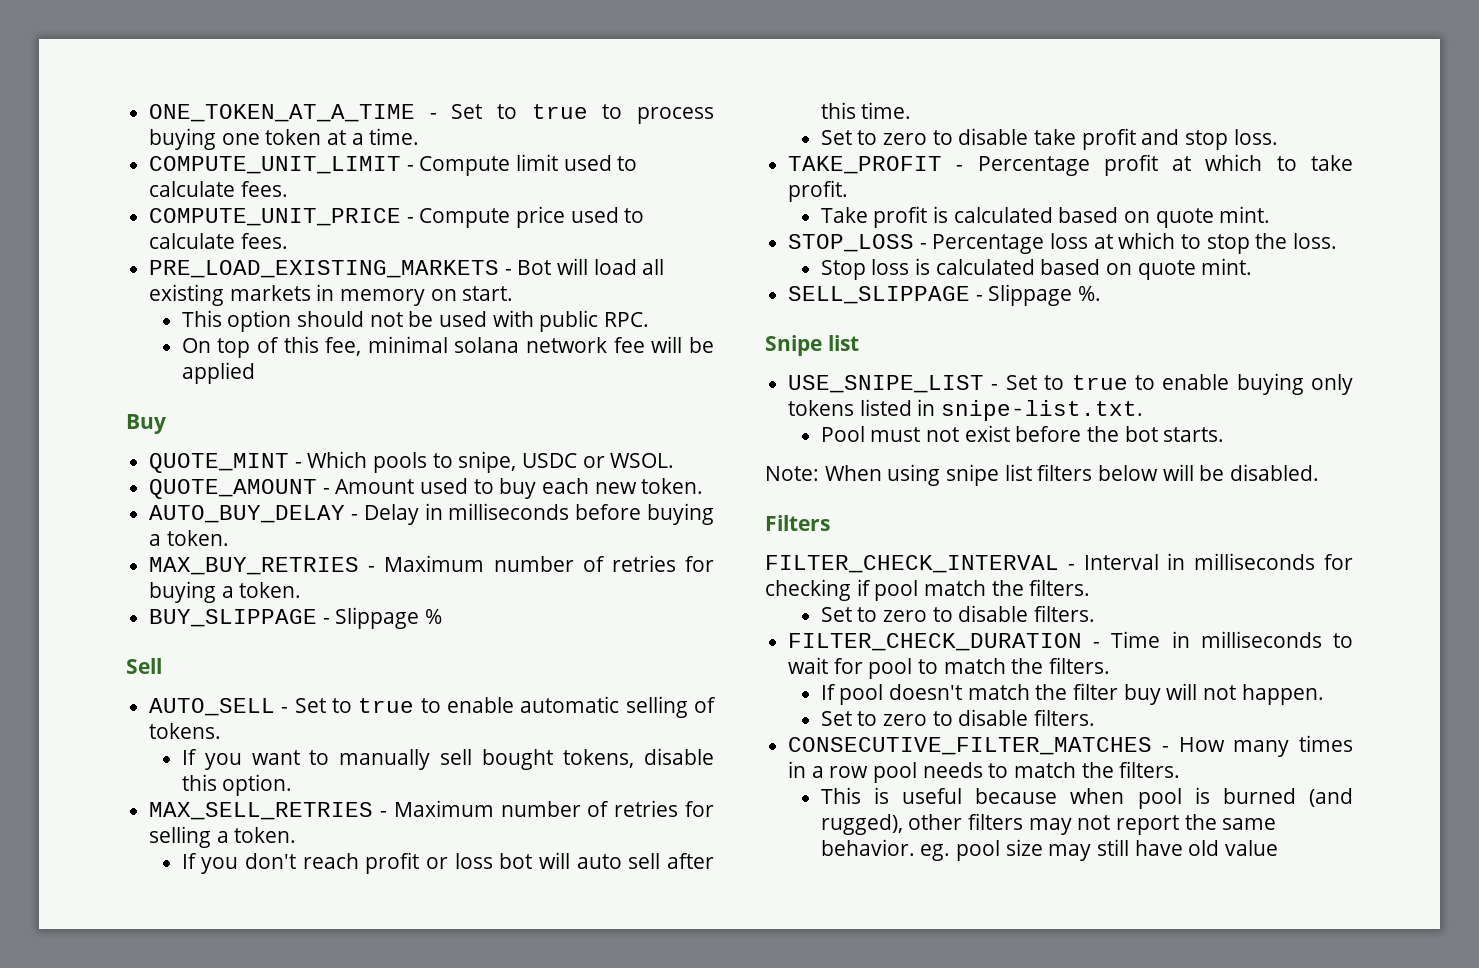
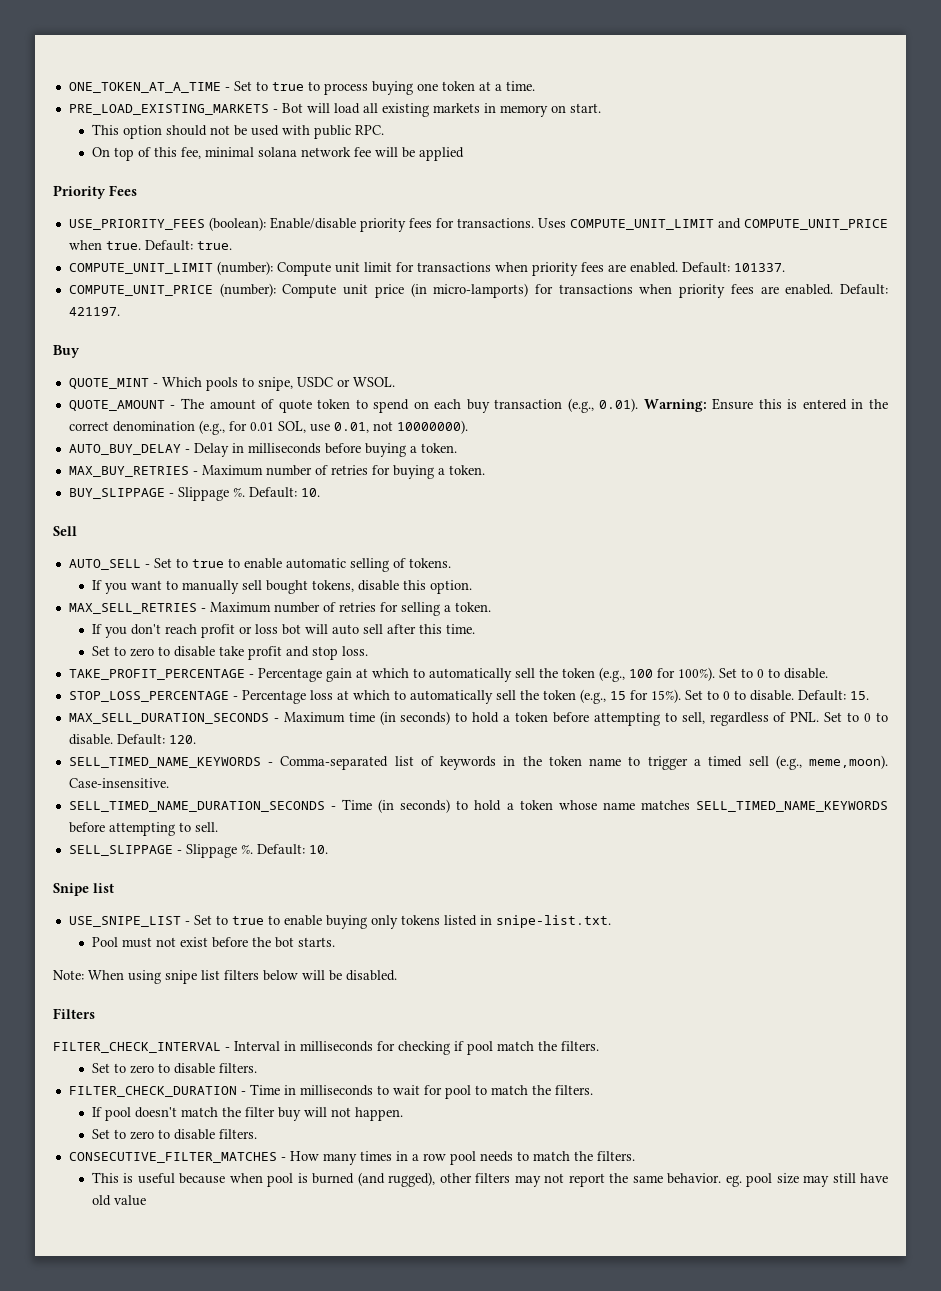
[149,154,638,176] [149,181,288,197] [149,206,645,228] [149,233,288,249] // COMPUTE_UNIT_LIMIT - Compute limit used to calculate fees. // COMPUTE_UNIT_PRICE - Compute price used to calculate fees. -> (535, 86) none
(255, 373) none -> [53,185,137,199] [68,217,888,232] [68,240,232,251] [68,261,785,276] [68,283,889,298] [68,307,120,316] // Priority Fees // USE_PRIORITY_FEES (boolean): Enable/disable priority fees for transactions. Uses COMPUTE_UNIT_LIMIT and COMPUTE_UNIT_PRICE when true. Default: true. // COMPUTE_UNIT_LIMIT (number): Compute unit limit for transactions when priority fees are enabled. Default: 101337. // COMPUTE_UNIT_PRICE (number): Compute unit price (in micro-lamports) for transactions when priority fees are enabled. Default: 421197.
[335,478,704,499] Amount used to buy each new token. -> [181,398,888,413] [68,420,468,435] The amount of quote token to spend on each buy transaction (e.g., 0.01). Warning: Ensure this is entered in the correct denomination (e.g., for 0.01 SOL, use 0.01, not 10000000).
[425,609,443,624] % -> [232,487,320,498] %. Default: 10.
[788,154,1353,176] [788,180,849,202] [820,206,1271,228] [788,234,915,252] TAKE_PROFIT - Percentage profit at which to take profit. // Take profit is calculated based on quote mint. // STOP_LOSS -> [68,667,828,682] [68,691,229,702] TAKE_PROFIT_PERCENTAGE - Percentage gain at which to automatically sell the token (e.g., 100 for 100%). Set to 0 to disable. // STOP_LOSS_PERCENTAGE
[1206,233,1338,254] [820,258,1253,280] stop the loss. // Stop loss is calculated based on quote mint. -> [409,689,869,704] [68,711,889,726] [68,734,196,745] [68,755,888,770] [68,778,169,788] [68,799,888,813] [68,822,218,836] automatically sell the token (e.g., 15 for 15%). Set to 0 to disable. Default: 15. // MAX_SELL_DURATION_SECONDS - Maximum time (in seconds) to hold a token before attempting to sell, regardless of PNL. Set to 0 to disable. Default: 120. // SELL_TIMED_NAME_KEYWORDS - Comma-separated list of keywords in the token name to trigger a timed sell (e.g., meme,moon). Case-insensitive. // SELL_TIMED_NAME_DURATION_SECONDS - Time (in seconds) to hold a token whose name matches SELL_TIMED_NAME_KEYWORDS before attempting to sell.
(1102, 293) none -> [256,844,328,855] Default: 10.

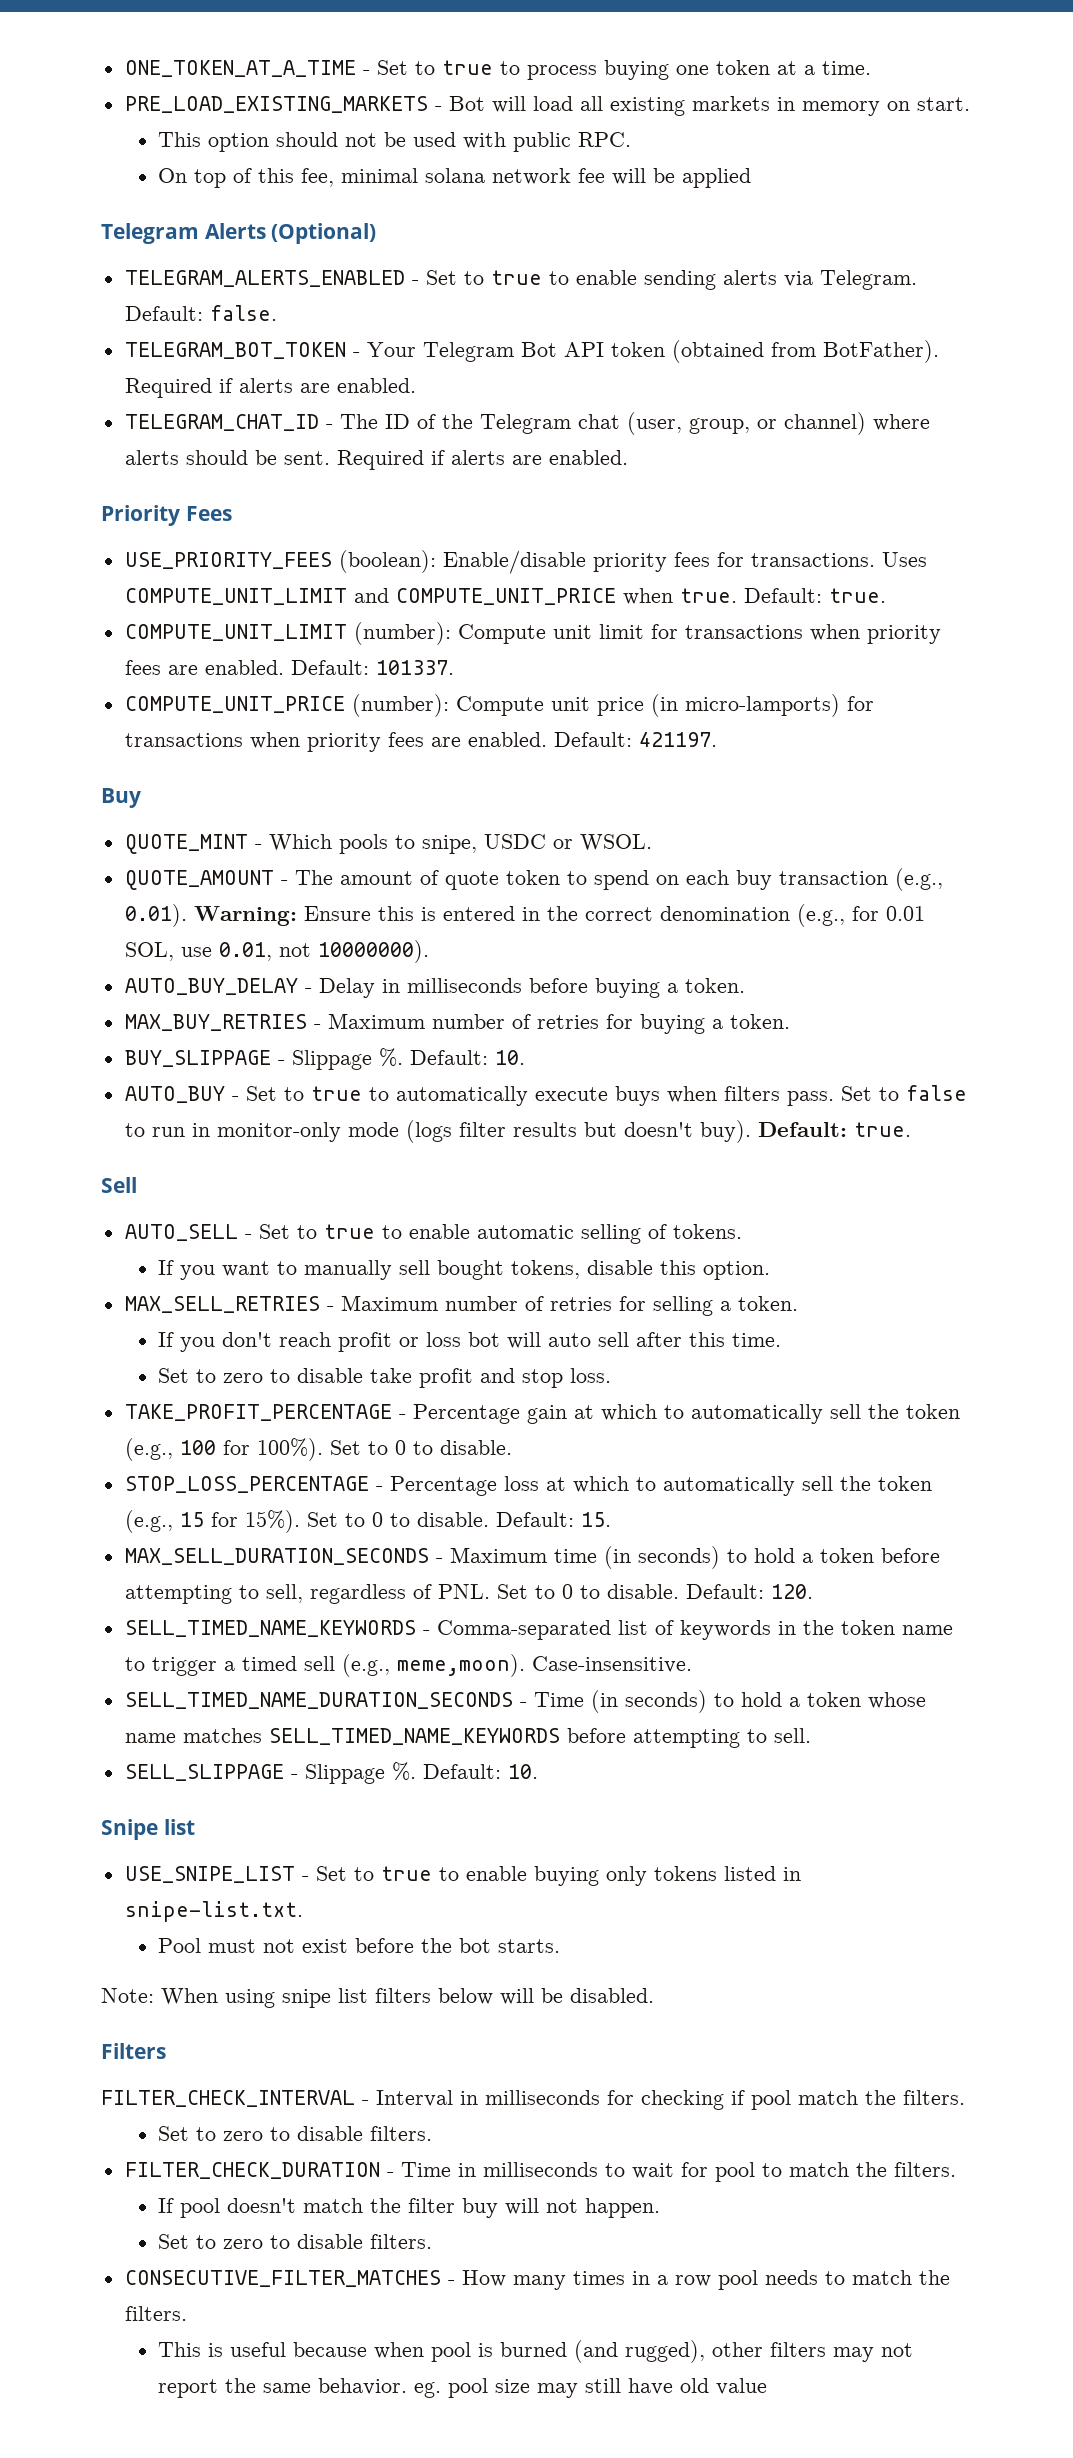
(464, 154) none -> [101,223,377,244] [124,270,917,290] [124,305,277,321] [124,340,939,363] [124,378,416,398] [124,412,930,435] [124,450,628,470] // Telegram Alerts (Optional) // TELEGRAM_ALERTS_ENABLED - Set to true to enable sending alerts via Telegram. Default: false. // TELEGRAM_BOT_TOKEN - Your Telegram Bot API token (obtained from BotFather). Required if alerts are enabled. // TELEGRAM_CHAT_ID - The ID of the Telegram chat (user, group, or channel) where alerts should be sent. Required if alerts are enabled.
(320, 492) none -> [124,1085,967,1106] [124,1120,911,1143] // AUTO_BUY - Set to true to automatically execute buys when filters pass. Set to false to run in monitor-only mode (logs filter results but doesn't buy). Default: true.

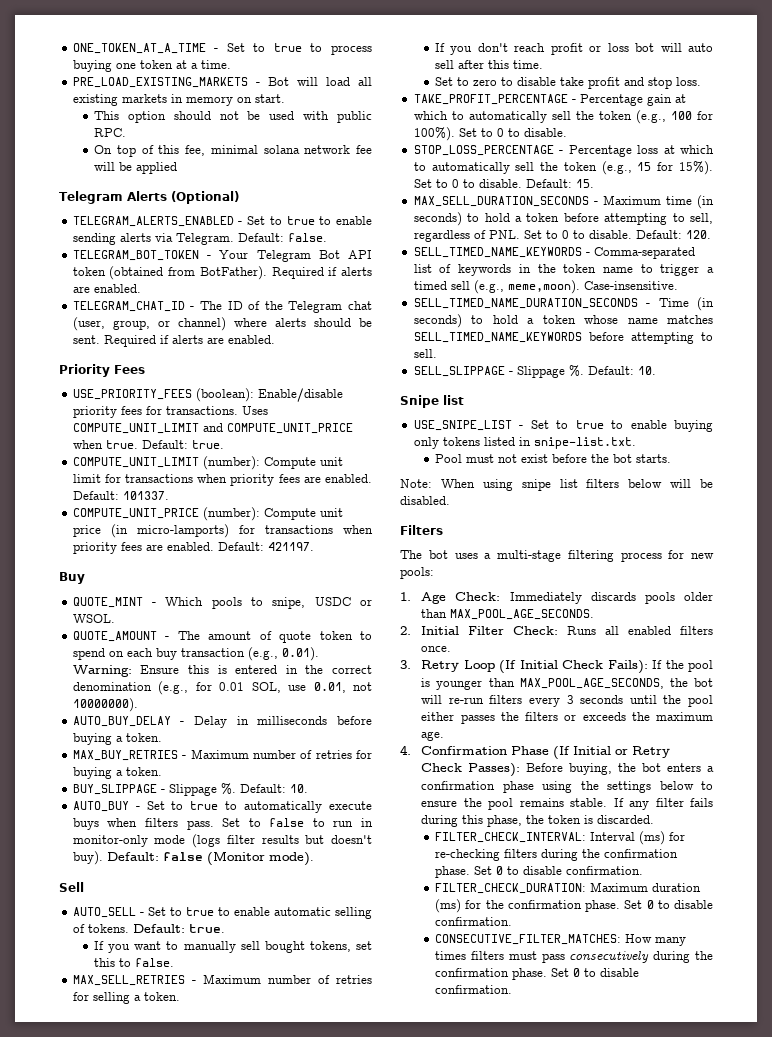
[853,1122,911,1137] true. -> [162,851,314,866] false (Monitor mode).
(742, 1231) none -> [132,924,225,933] Default: true.
[587,1260,771,1280] disable this option. -> [356,941,372,950] [94,958,175,967] set this to false.
[101,2090,965,2110] [158,2126,433,2141] [124,2162,956,2182] [158,2198,661,2218] [158,2234,433,2249] [124,2270,950,2290] [124,2306,187,2321] [158,2340,914,2363] [158,2378,768,2398] FILTER_CHECK_INTERVAL - Interval in milliseconds for checking if pool match the filters. // Set to zero to disable filters. // FILTER_CHECK_DURATION - Time in milliseconds to wait for pool to match the filters. // If pool doesn't match the filter buy will not happen. // Set to zero to disable filters. // CONSECUTIVE_FILTER_MATCHES - How many times in a row pool needs to match the filters. // This is useful because when pool is burned (and rugged), other filters may not report the same behavior. eg. pool size may still have old value -> [400,550,714,562] [400,567,434,579] [400,592,713,604] [421,609,595,620] [400,626,713,635] [421,646,452,652] [400,660,713,674] [421,678,713,690] [421,695,713,707] [421,712,713,724] [421,731,445,741] [400,745,671,759] [421,763,714,777] [421,781,713,793] [421,798,713,810] [421,815,655,827] [435,831,686,845] [435,849,679,861] [435,866,644,878] [435,882,702,894] [435,899,713,913] [435,917,513,926] [435,934,687,946] [435,951,713,963] [435,968,640,980] [435,985,513,994] The bot uses a multi-stage filtering process for new pools: // 1. Age Check: Immediately discards pools older than MAX_POOL_AGE_SECONDS. // 2. Initial Filter Check: Runs all enabled filters once. // 3. Retry Loop (If Initial Check Fails): If the pool is younger than MAX_POOL_AGE_SECONDS, the bot will re-run filters every 3 seconds until the pool either passes the filters or exceeds the maximum age. // 4. Confirmation Phase (If Initial or Retry Check Passes): Before buying, the bot enters a confirmation phase using the settings below to ensure the pool remains stable. If any filter fails during this phase, the token is discarded. // FILTER_CHECK_INTERVAL: Interval (ms) for re-checking filters during the confirmation phase. Set 0 to disable confirmation. // FILTER_CHECK_DURATION: Maximum duration (ms) for the confirmation phase. Set 0 to disable confirmation. // CONSECUTIVE_FILTER_MATCHES: How many times filters must pass consecutively during the confirmation phase. Set 0 to disable confirmation.

